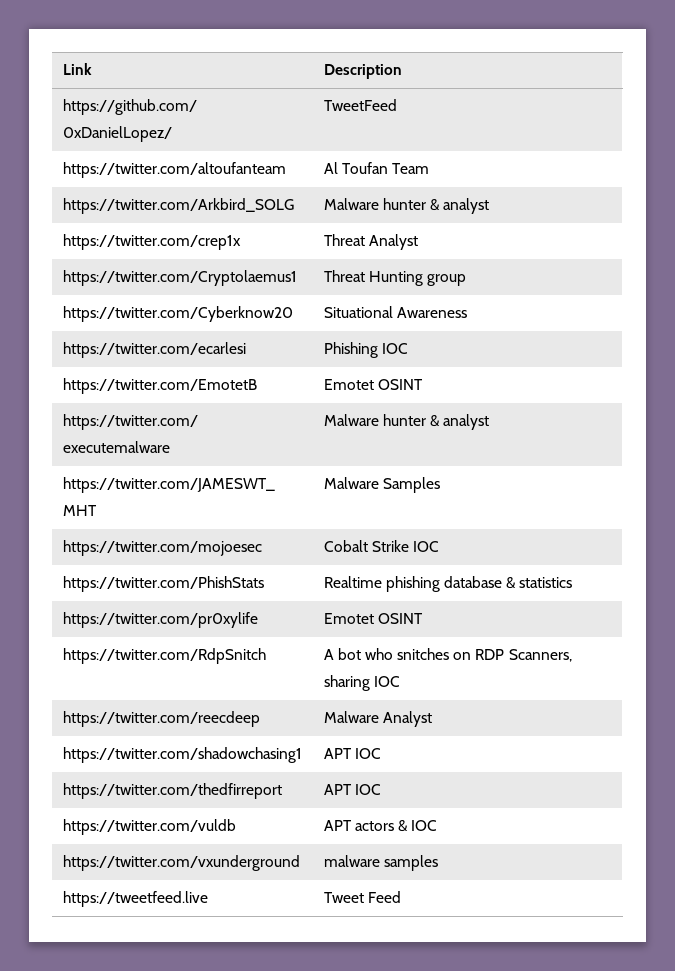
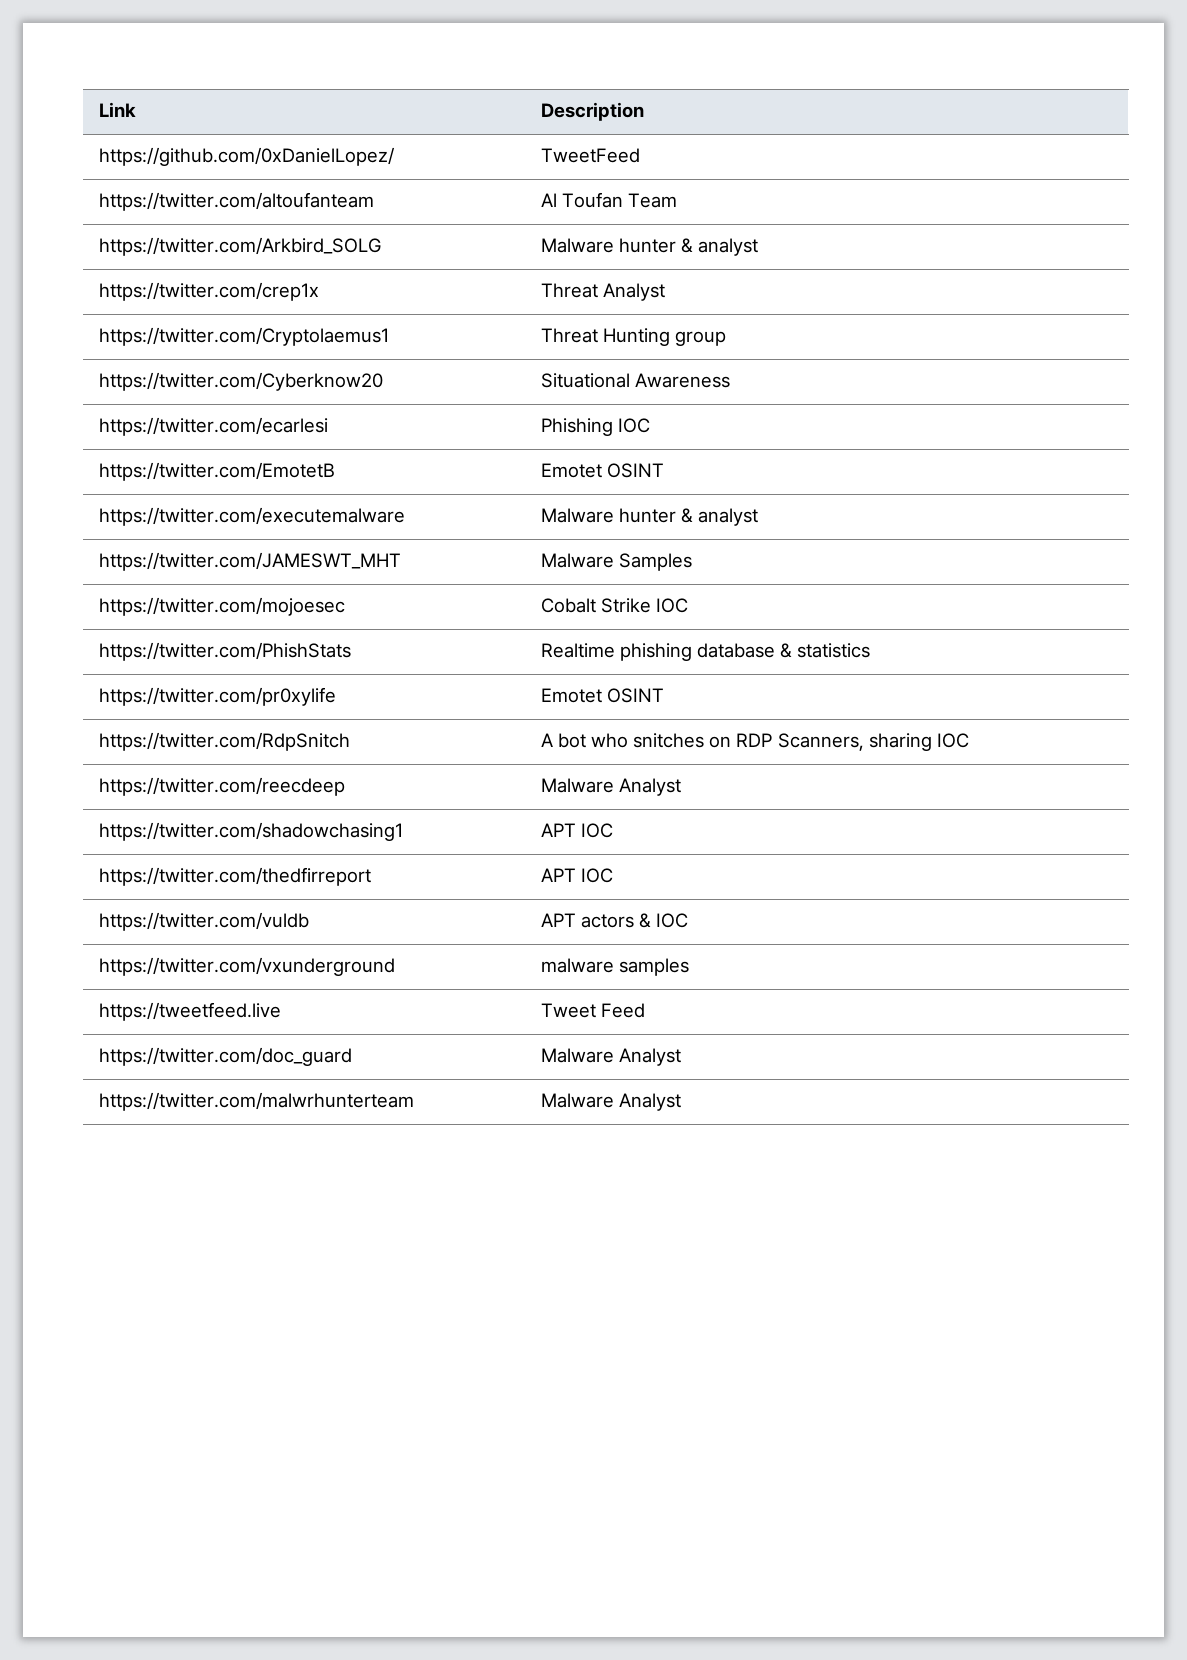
(401, 897) none -> [98,1047,352,1066] [540,1048,681,1066] [98,1092,414,1111] [540,1093,681,1111] // https://twitter.com/doc_guard | Malware Analyst // https://twitter.com/malwrhunterteam | Malware Analyst

